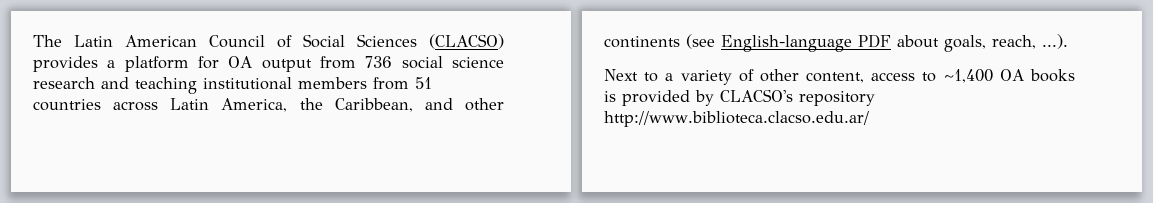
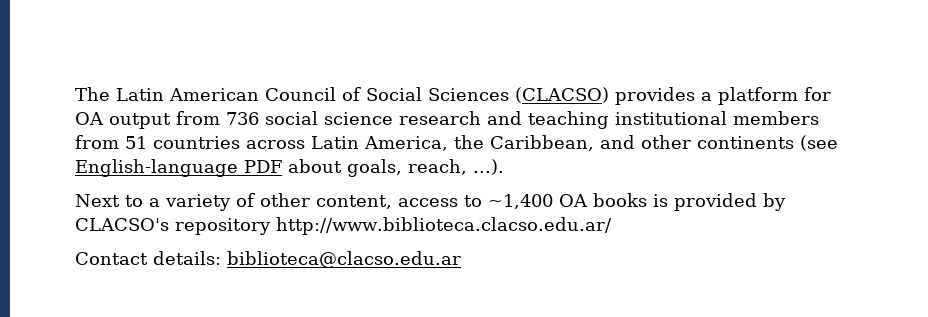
(869, 119) none -> [75,251,461,268] // Contact details: biblioteca@clacso.edu.ar

